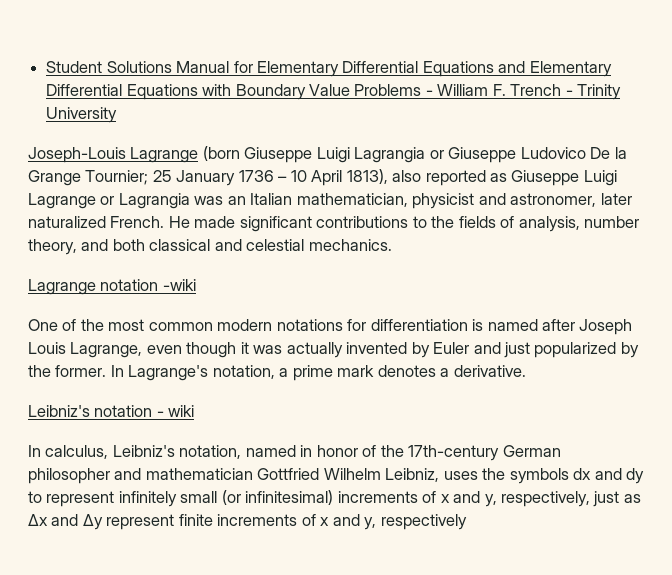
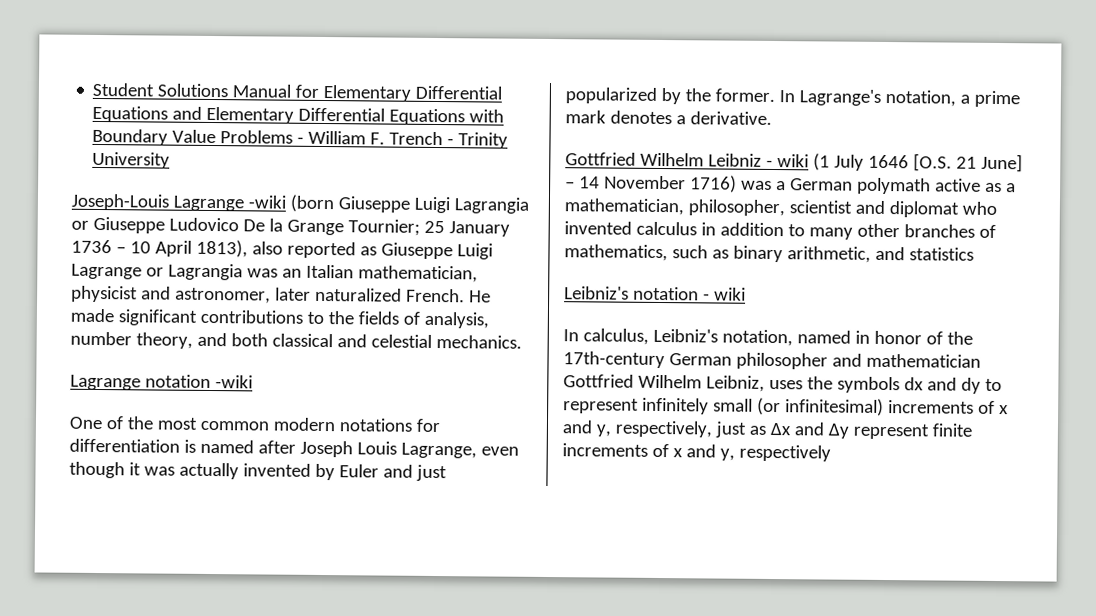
(199, 155) none -> [247,195,286,209] -wiki
(526, 371) none -> [565,152,1023,173] [565,175,1016,195] [564,198,997,218] [564,221,996,240] [564,244,974,263] // Gottfried Wilhelm Leibniz - wiki (1 July 1646 [O.S. 21 June] – 14 November 1716) was a German polymath active as a mathematician, philosopher, scientist and diplomat who invented calculus in addition to many other branches of mathematics, such as binary arithmetic, and statistics

